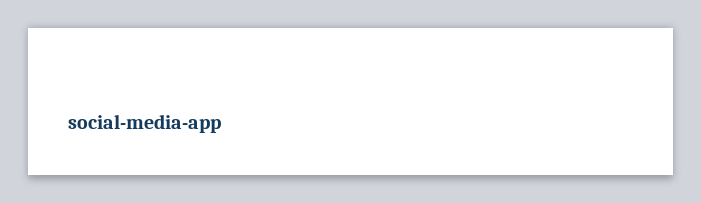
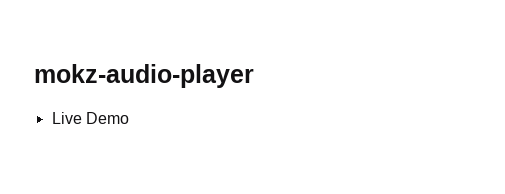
[68,114,221,133] social-media-app -> [34,64,254,88] [51,112,129,124] mokz-audio-player // Live Demo

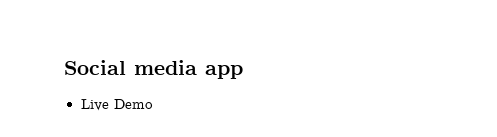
[34,64,254,88] mokz-audio-player -> [64,60,243,79] Social media app

